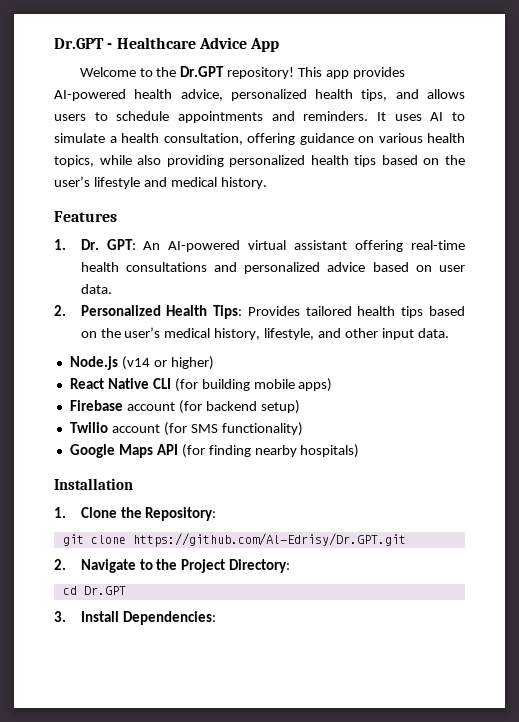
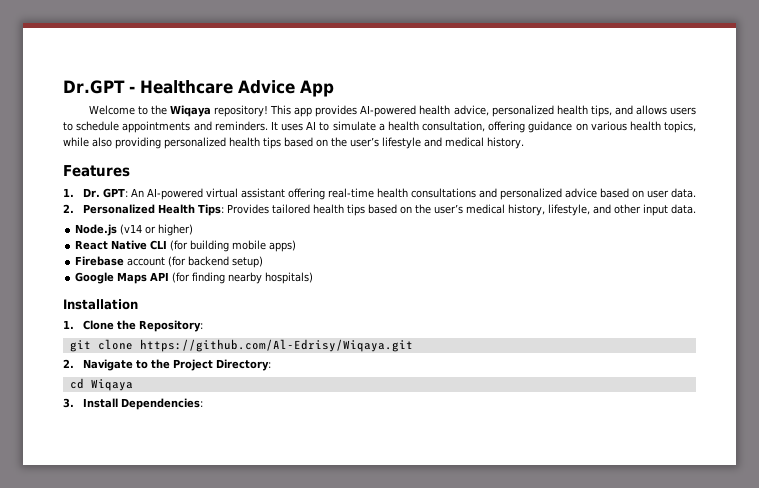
[180,66,225,77] Dr.GPT -> [169,105,211,117] Wiqaya
[69,422,303,436] // Twilio account (for SMS functionality) -> (264, 262) none
[132,533,406,547] https://github.com/Al-Edrisy/Dr.GPT.git -> [139,339,413,352] https://github.com/Al-Edrisy/Wiqaya.git
[83,586,126,595] Dr.GPT -> [90,379,133,391] Wiqaya

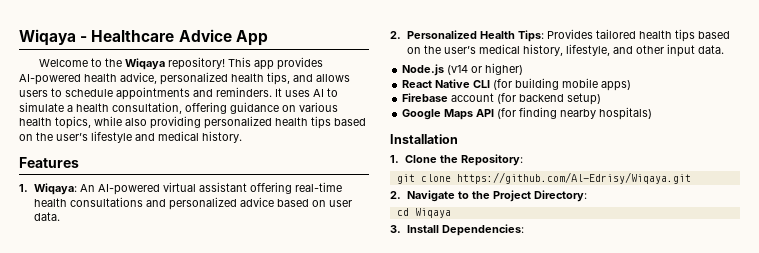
[63,80,125,94] Dr.GPT -> [19,29,76,46] Wiqaya
[82,188,128,198] Dr. GPT: -> [33,183,77,195] Wiqaya:

